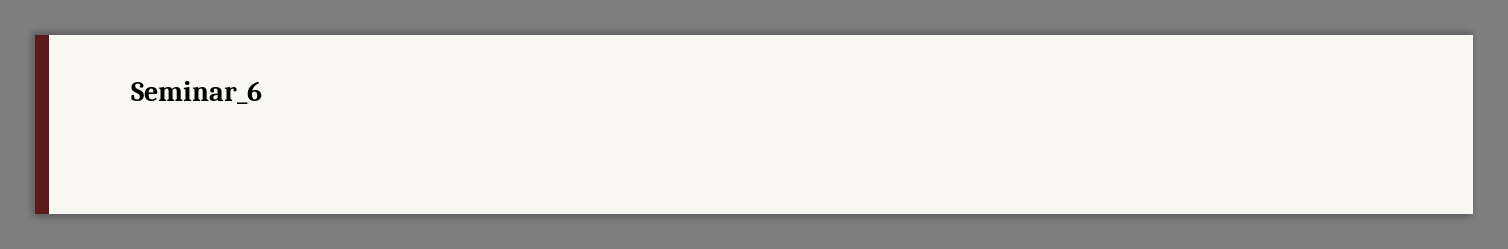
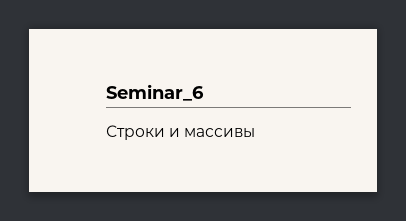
(262, 92) none -> [106,125,256,140] // Строки и массивы

